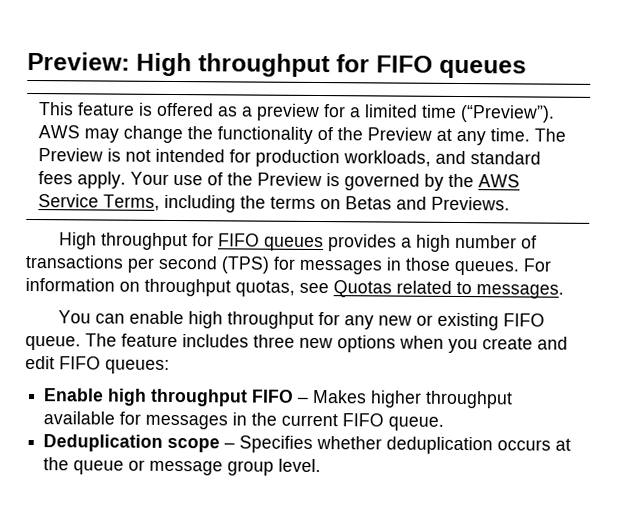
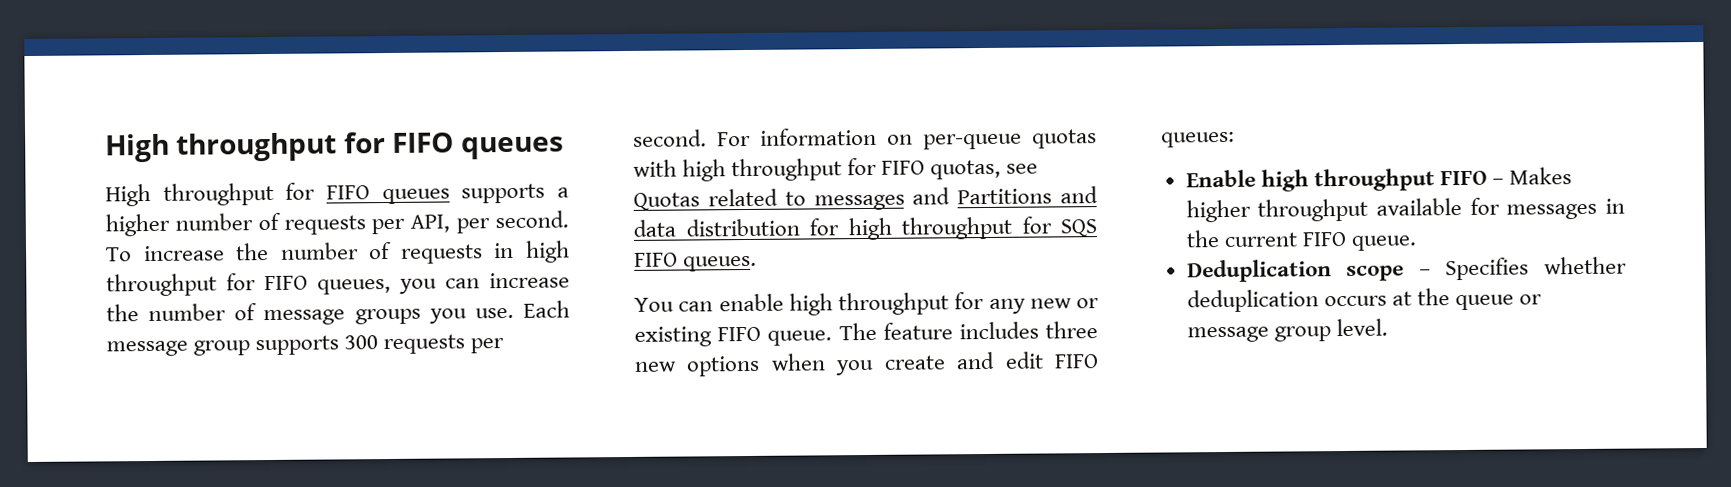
[27,51,527,79] [38,102,556,123] [38,125,567,146] [38,148,542,168] [38,171,521,191] [38,194,511,213] [59,232,538,252] [25,254,552,276] [25,277,231,297] Preview: High throughput for FIFO queues // This feature is offered as a preview for a limited time (“Preview”). AWS may change the functionality of the Preview at any time. The Preview is not intended for production workloads, and standard fees apply. Your use of the Preview is governed by the AWS Service Terms, including the terms on Betas and Previews. // High throughput for FIFO queues provides a high number of transactions per second (TPS) for messages in those queues. For information on throughput -> [105,132,564,163] [105,182,569,207] [105,210,569,237] [106,240,570,264] [106,272,570,297] [106,300,570,326] [106,334,505,357] [633,127,1097,150] [633,157,926,182] High throughput for FIFO queues // High throughput for FIFO queues supports a higher number of requests per API, per second. To increase the number of requests in high throughput for FIFO queues, you can increase the number of message groups you use. Each message group supports 300 requests per second. For information on per-queue quotas with high throughput for FIFO
[476,284,564,299] messages. -> [813,186,1098,211] [633,216,1097,241] [634,252,758,272] messages and Partitions and data distribution for high throughput for SQS FIFO queues.

